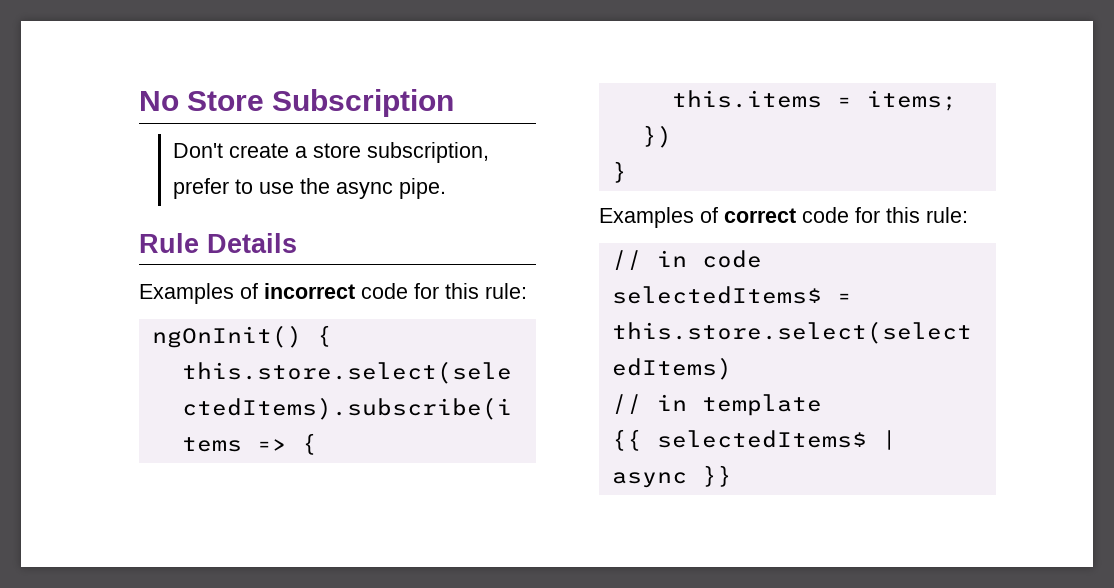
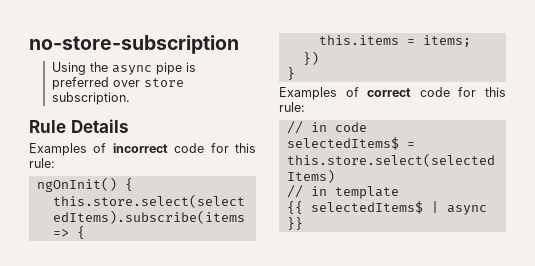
[139,89,455,117] [172,142,489,163] [172,178,446,199] No Store Subscription // Don't create a store subscription, prefer to use the async pipe. -> [29,35,239,54] [52,62,197,75] [52,77,185,90] [52,92,131,105] no-store-subscription // Using the async pipe is preferred over store subscription.

